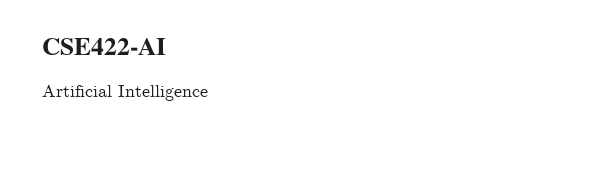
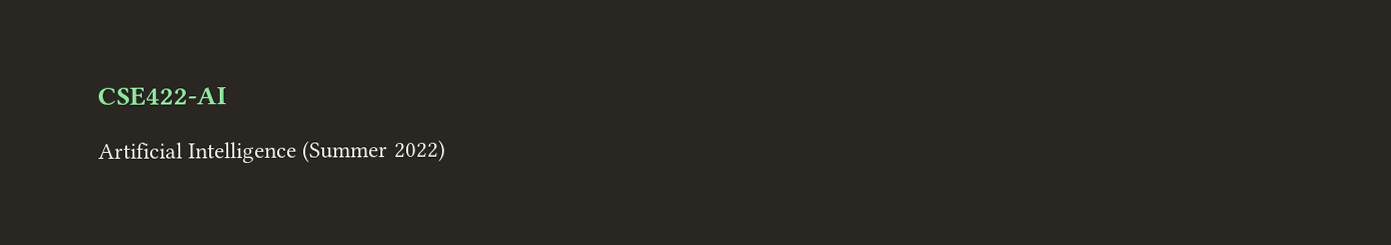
(208, 93) none -> [302,139,446,163] (Summer 2022)

